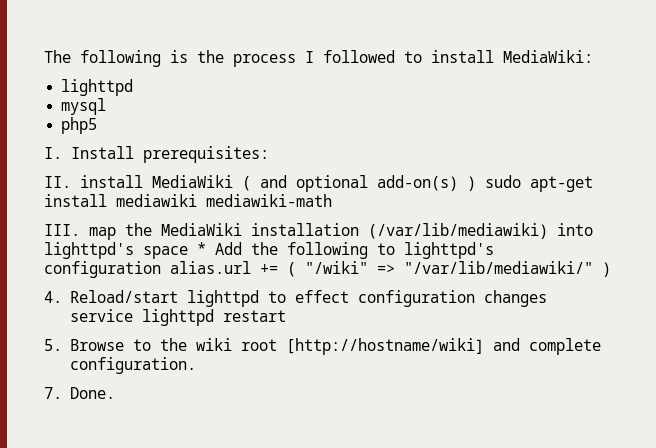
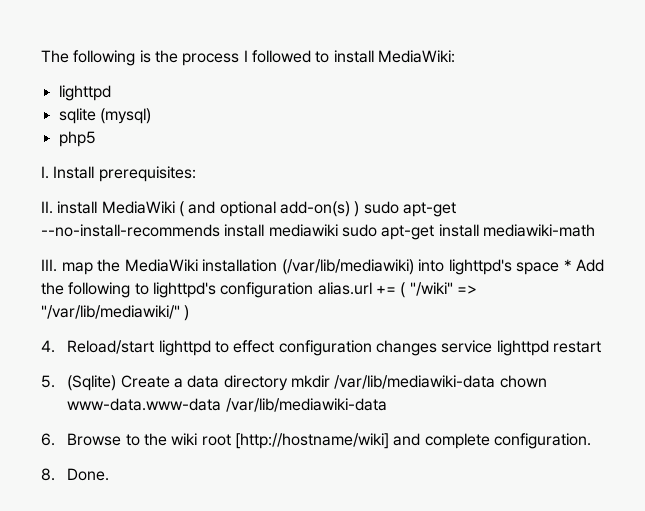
[61,98,107,115] mysql -> [58,108,151,124] sqlite (mysql)
(593, 184) none -> [41,224,220,237] --no-install-recommends
(197, 200) none -> [341,224,479,240] sudo apt-get install
(62, 345) none -> [67,375,547,391] [67,398,387,412] [41,433,55,446] (Sqlite) Create a data directory mkdir /var/lib/mediawiki-data chown www-data.www-data /var/lib/mediawiki-data // 6.
[44,387,62,399] 7. -> [41,468,55,481] 8.

